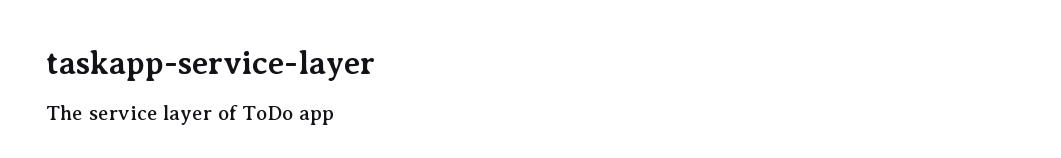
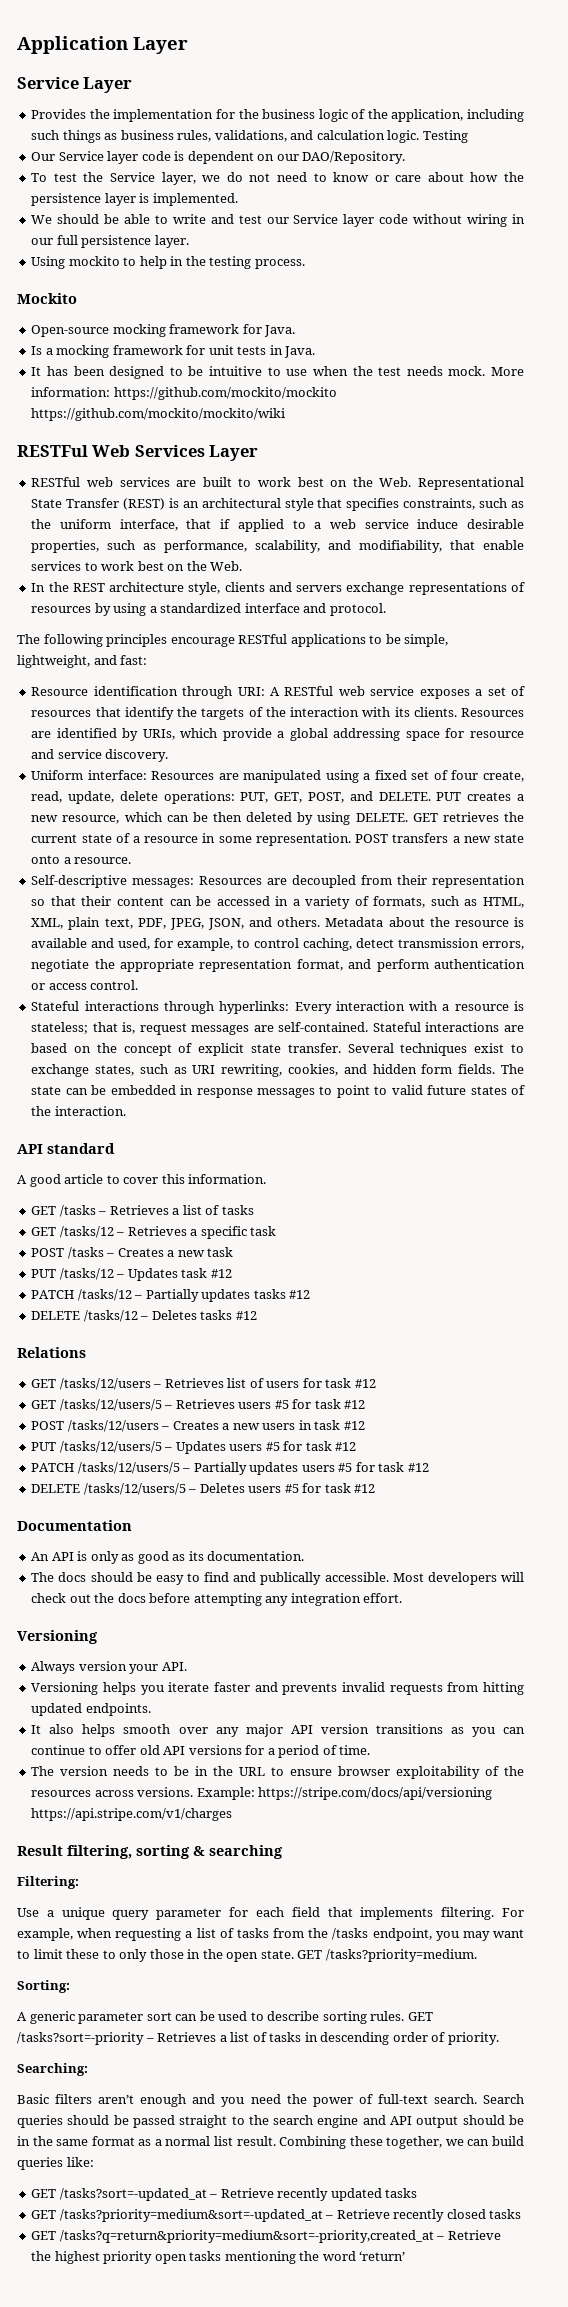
[46,50,375,81] [46,105,334,125] taskapp-service-layer // The service layer of ToDo app -> [17,36,188,54] [17,77,133,93] [31,109,524,122] [31,130,468,143] [31,151,406,164] [31,172,524,185] [31,193,238,206] [31,214,525,227] [31,235,189,248] [31,256,305,269] [17,293,77,304] [31,324,296,337] [31,345,316,358] [31,366,524,379] [31,387,337,400] [31,408,286,421] [17,445,259,461] [31,477,524,490] [31,498,524,511] [31,519,524,532] [31,540,524,553] [31,561,243,571] [31,582,525,595] [31,603,386,616] [17,634,449,647] [17,655,148,668] [31,686,525,699] [31,707,524,720] [31,728,524,741] [31,749,169,762] [31,770,524,783] [31,791,525,804] [31,812,524,825] [31,833,525,846] [31,855,132,864] [31,875,525,888] [31,896,525,909] [31,917,524,930] [31,938,524,951] [31,959,525,972] [31,980,139,990] [31,1001,524,1014] [31,1022,524,1035] [31,1043,524,1056] [31,1064,525,1077] [31,1085,525,1098] [31,1106,126,1116] [17,1143,115,1154] [17,1174,267,1187] [31,1205,254,1217] [31,1226,277,1239] [31,1247,234,1259] [31,1268,232,1281] [31,1289,311,1302] [31,1310,257,1322] [17,1347,86,1358] [31,1378,376,1390] [31,1399,366,1411] [31,1420,365,1432] [31,1441,357,1454] [31,1462,429,1475] [31,1483,376,1495] [17,1520,132,1531] [31,1551,305,1564] [31,1572,524,1585] [31,1593,403,1606] [17,1630,98,1644] [31,1661,187,1674] [31,1682,525,1695] [31,1703,151,1716] [31,1724,525,1737] [31,1745,371,1758] [31,1766,524,1779] [31,1787,493,1800] [31,1808,233,1821] [17,1845,283,1859] [17,1876,79,1889] [17,1907,524,1920] [17,1928,524,1941] [17,1949,477,1962] [17,1980,70,1993] [17,2011,433,2024] [17,2032,499,2045] [17,2063,88,2076] [17,2094,524,2107] [17,2115,525,2128] [17,2136,524,2149] [17,2157,94,2170] [31,2188,418,2201] [31,2209,522,2222] [31,2230,501,2243] [31,2251,406,2264] Application Layer // Service Layer // Provides the implementation for the business logic of the application, including such things as business rules, validations, and calculation logic. Testing // Our Service layer code is dependent on our DAO/Repository. // To test the Service layer, we do not need to know or care about how the persistence layer is implemented. // We should be able to write and test our Service layer code without wiring in our full persistence layer. // Using mockito to help in the testing process. // Mockito // Open-source mocking framework for Java. // Is a mocking framework for unit tests in Java. // It has been designed to be intuitive to use when the test needs mock. More information: https://github.com/mockito/mockito https://github.com/mockito/mockito/wiki // RESTFul Web Services Layer // RESTful web services are built to work best on the Web. Representational State Transfer (REST) is an architectural style that specifies constraints, such as the uniform interface, that if applied to a web service induce desirable properties, such as performance, scalability, and modifiability, that enable services to work best on the Web. // In the REST architecture style, clients and servers exchange representations of resources by using a standardized interface and protocol. // The following principles encourage RESTful applications to be simple, lightweight, and fast: // Resource identification through URI: A RESTful web service exposes a set of resources that identify the targets of the interaction with its clients. Resources are identified by URIs, which provide a global addressing space for resource and service discovery. // Uniform interface: Resources are manipulated using a fixed set of four create, read, update, delete operations: PUT, GET, POST, and DELETE. PUT creates a new resource, which can be then deleted by using DELETE. GET retrieves the current state of a resource in some representation. POST transfers a new state onto a resource. // Self-descriptive messages: Resources are decoupled from their representation so that their content can be accessed in a variety of formats, such as HTML, XML, plain text, PDF, JPEG, JSON, and others. Metadata about the resource is available and used, for example, to control caching, detect transmission errors, negotiate the appropriate representation format, and perform authentication or access control. // Stateful interactions through hyperlinks: Every interaction with a resource is stateless; that is, request messages are self-contained. Stateful interactions are based on the concept of explicit state transfer. Several techniques exist to exchange states, such as URI rewriting, cookies, and hidden form fields. The state can be embedded in response messages to point to valid future states of the interaction. // API standard // A good article to cover this information. // GET /tasks – Retrieves a list of tasks // GET /tasks/12 – Retrieves a specific task // POST /tasks – Creates a new task // PUT /tasks/12 – Updates task #12 // PATCH /tasks/12 – Partially updates tasks #12 // DELETE /tasks/12 – Deletes tasks #12 // Relations // GET /tasks/12/users – Retrieves list of users for task #12 // GET /tasks/12/users/5 – Retrieves users #5 for task #12 // POST /tasks/12/users – Creates a new users in task #12 // PUT /tasks/12/users/5 – Updates users #5 for task #12 // PATCH /tasks/12/users/5 – Partially updates users #5 for task #12 // DELETE /tasks/12/users/5 – Deletes users #5 for task #12 // Documentation // An API is only as good as its documentation. // The docs should be easy to find and publically accessible. Most developers will check out the docs before attempting any integration effort. // Versioning // Always version your API. // Versioning helps you iterate faster and prevents invalid requests from hitting updated endpoints. // It also helps smooth over any major API version transitions as you can continue to offer old API versions for a period of time. // The version needs to be in the URL to ensure browser exploitability of the resources across versions. Example: https://stripe.com/docs/api/versioning https://api.stripe.com/v1/charges // Result filtering, sorting & searching // Filtering: // Use a unique query parameter for each field that implements filtering. For example, when requesting a list of tasks from the /tasks endpoint, you may want to limit these to only those in the open state. GET /tasks?priority=medium. // Sorting: // A generic parameter sort can be used to describe sorting rules. GET /tasks?sort=-priority – Retrieves a list of tasks in descending order of priority. // Searching: // Basic filters aren’t enough and you need the power of full-text search. Search queries should be passed straight to the search engine and API output should be in the same format as a normal list result. Combining these together, we can build queries like: // GET /tasks?sort=-updated_at – Retrieve recently updated tasks // GET /tasks?priority=medium&sort=-updated_at – Retrieve recently closed tasks // GET /tasks?q=return&priority=medium&sort=-priority,created_at – Retrieve the highest priority open tasks mentioning the word ‘return’

